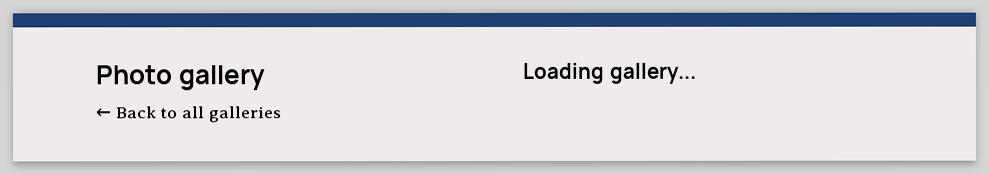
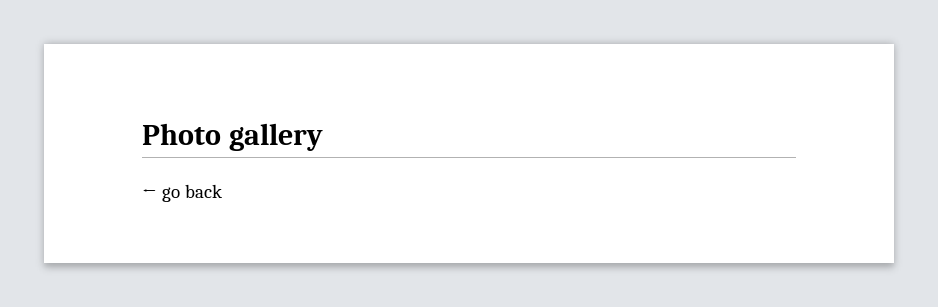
[115,106,282,123] [522,62,696,84] Back to all galleries // Loading gallery... -> [162,184,224,202] go back

